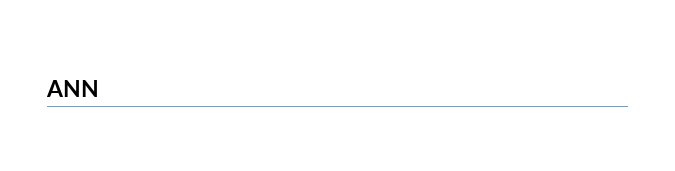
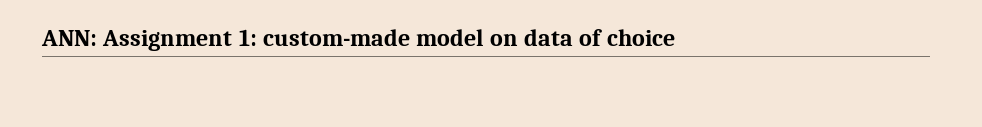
[46,80,99,97] ANN -> [41,29,675,51] ANN: Assignment 1: custom-made model on data of choice

